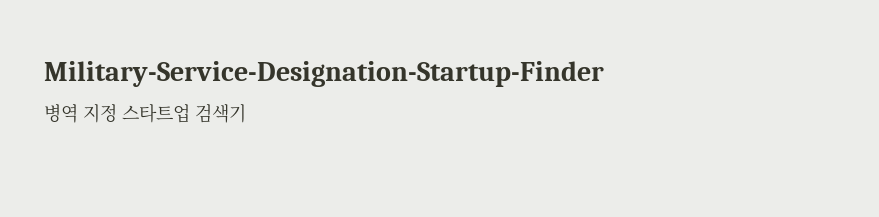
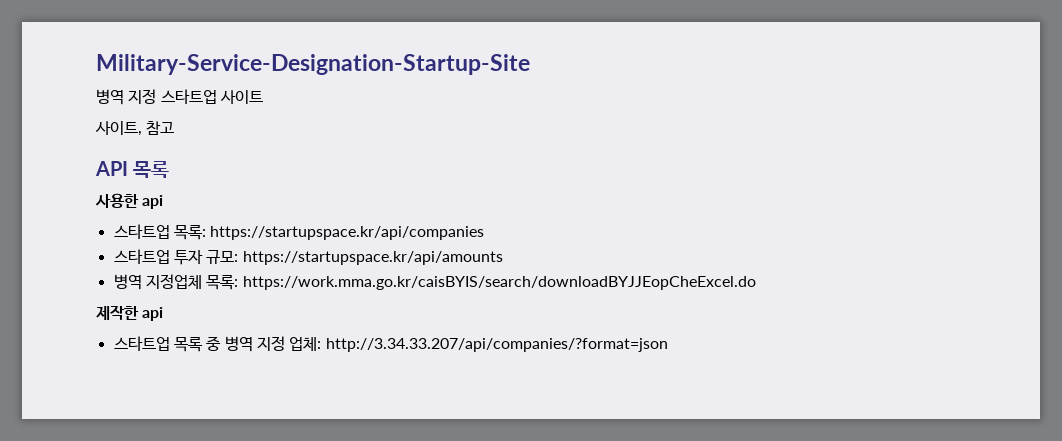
[44,61,604,87] Military-Service-Designation-Startup-Finder -> [96,54,530,75] Military-Service-Designation-Startup-Site
[194,104,246,123] 검색기 -> [219,90,263,104] [95,121,175,136] [95,161,170,178] [95,193,164,209] [113,224,485,240] [113,249,503,265] [113,274,756,290] [96,305,164,321] [113,336,668,352] 사이트 // 사이트, 참고 // API 목록 // 사용한 api // 스타트업 목록: https://startupspace.kr/api/companies // 스타트업 투자 규모: https://startupspace.kr/api/amounts // 병역 지정업체 목록: https://work.mma.go.kr/caisBYIS/search/downloadBYJJEopCheExcel.do // 제작한 api // 스타트업 목록 중 병역 지정 업체: http://3.34.33.207/api/companies/?format=json

